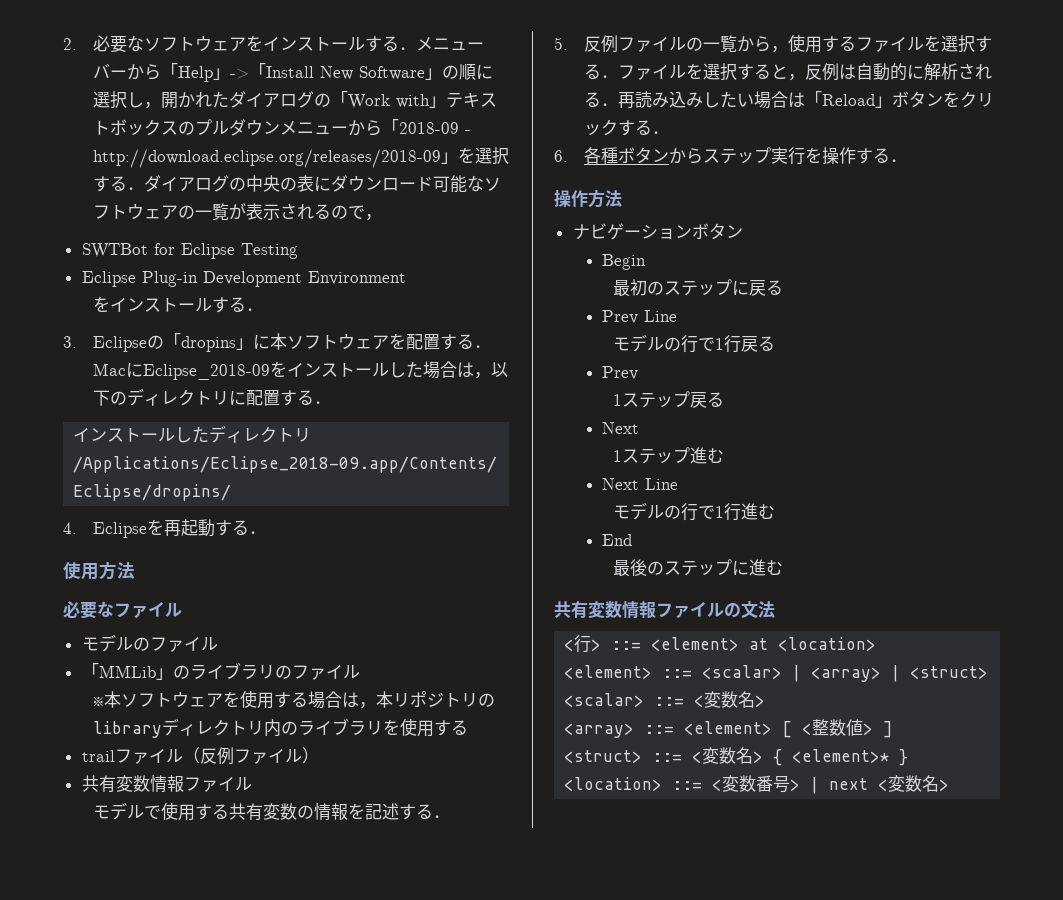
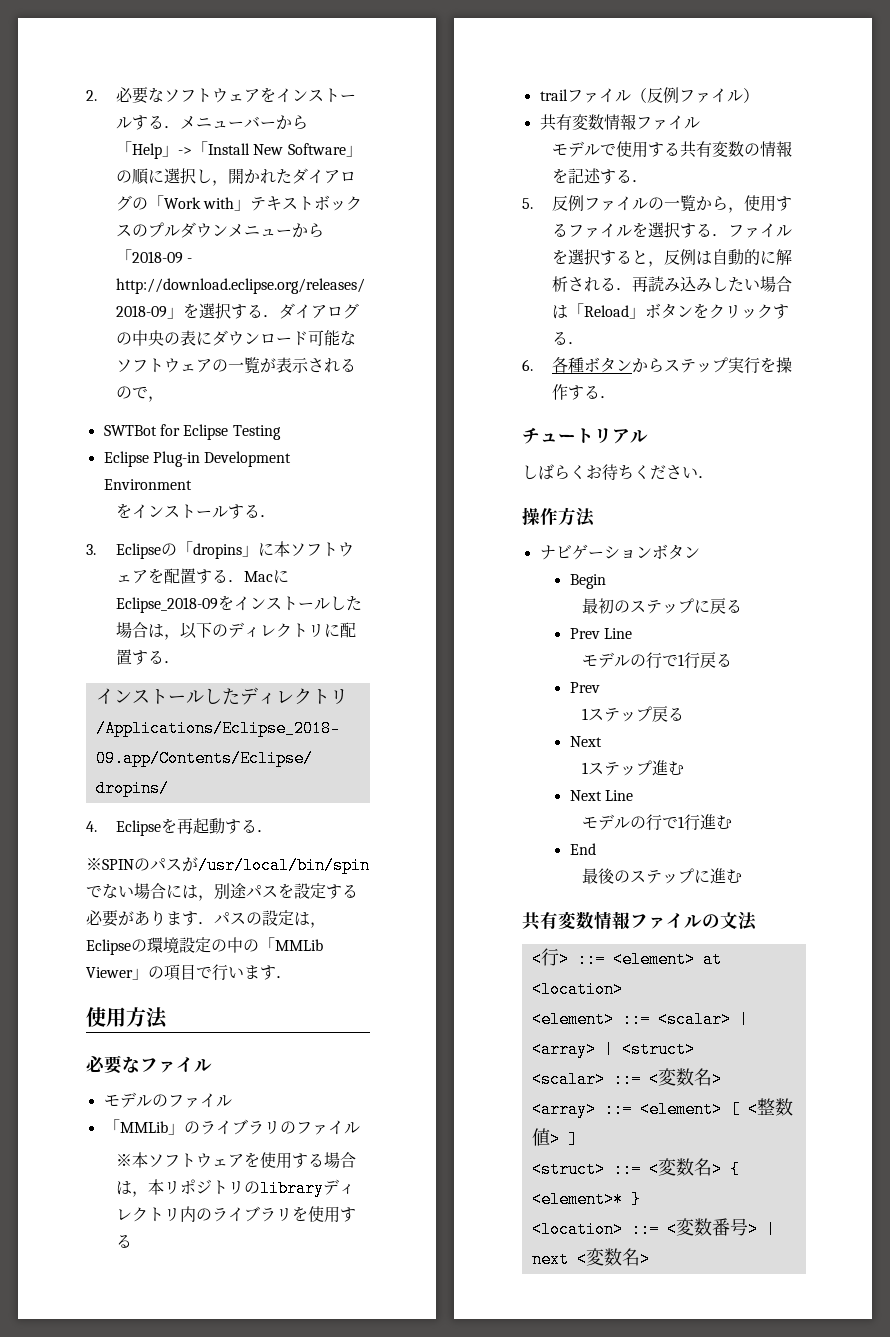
(266, 532) none -> [86,857,370,874] [86,883,358,901] [86,910,326,928] [86,937,323,955] [86,964,292,981] // ※SPINのパスが/usr/local/bin/spinでない場合には，別途パスを設定する必要があります．パスの設定は，Eclipseの環境設定の中の「MMLib Viewer」の項目で行います．
(907, 160) none -> [522,427,648,444] [522,464,714,480] // チュートリアル // しばらくお待ちください．

